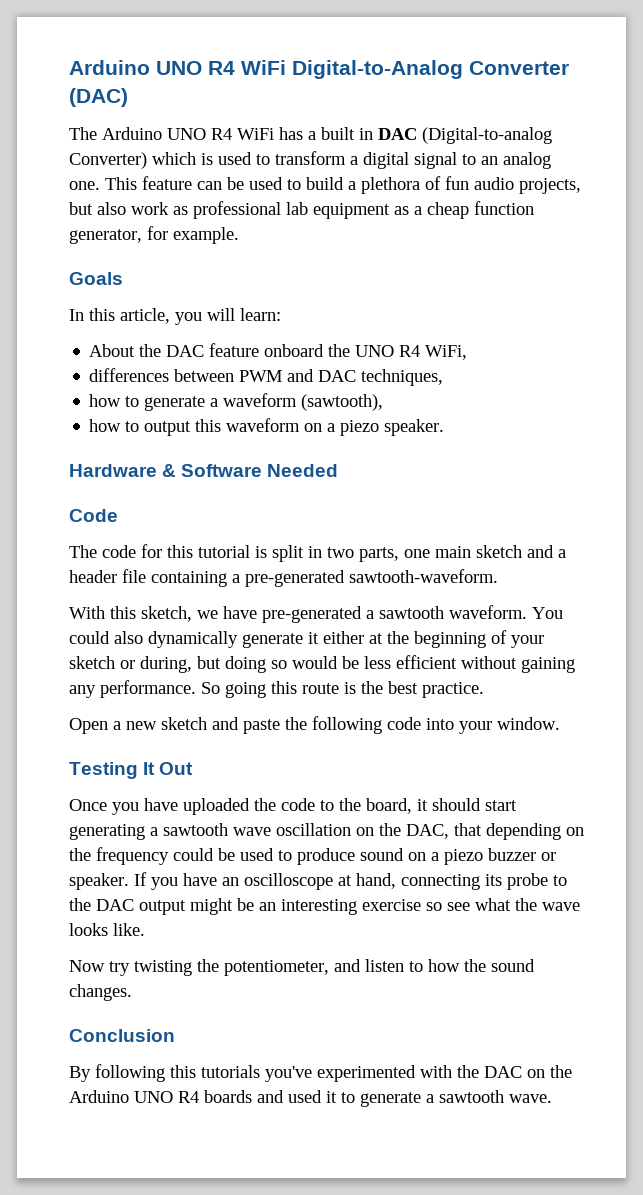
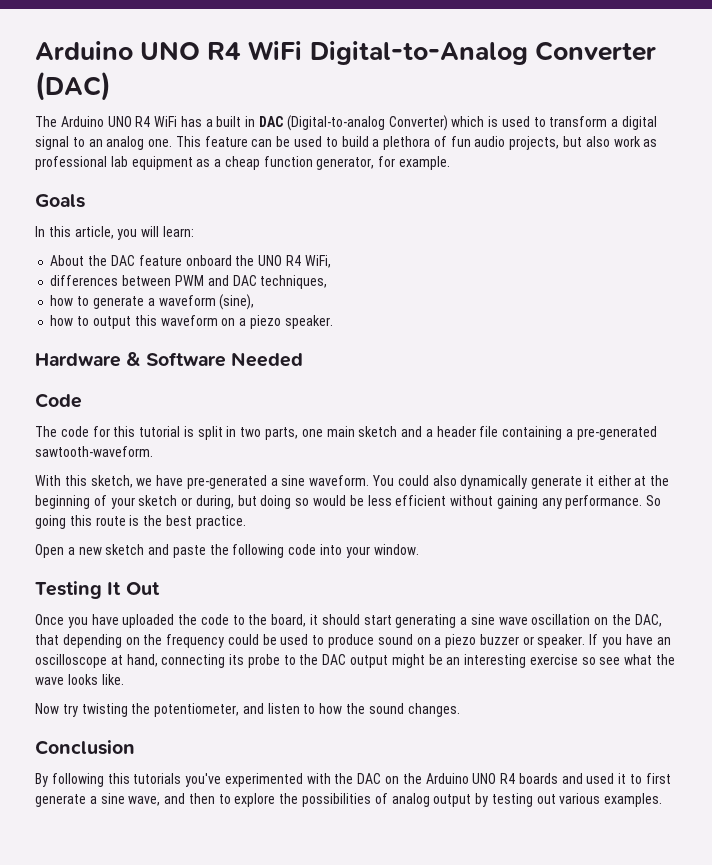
[301,394,384,411] (sawtooth), -> [219,294,255,310] (sine),
[379,606,444,619] sawtooth -> [281,475,306,486] sine
[163,823,228,836] sawtooth -> [470,614,495,625] sine
[360,1090,552,1107] generate a sawtooth wave. -> [645,773,671,784] [35,793,663,807] first generate a sine wave, and then to explore the possibilities of analog output by testing out various examples.

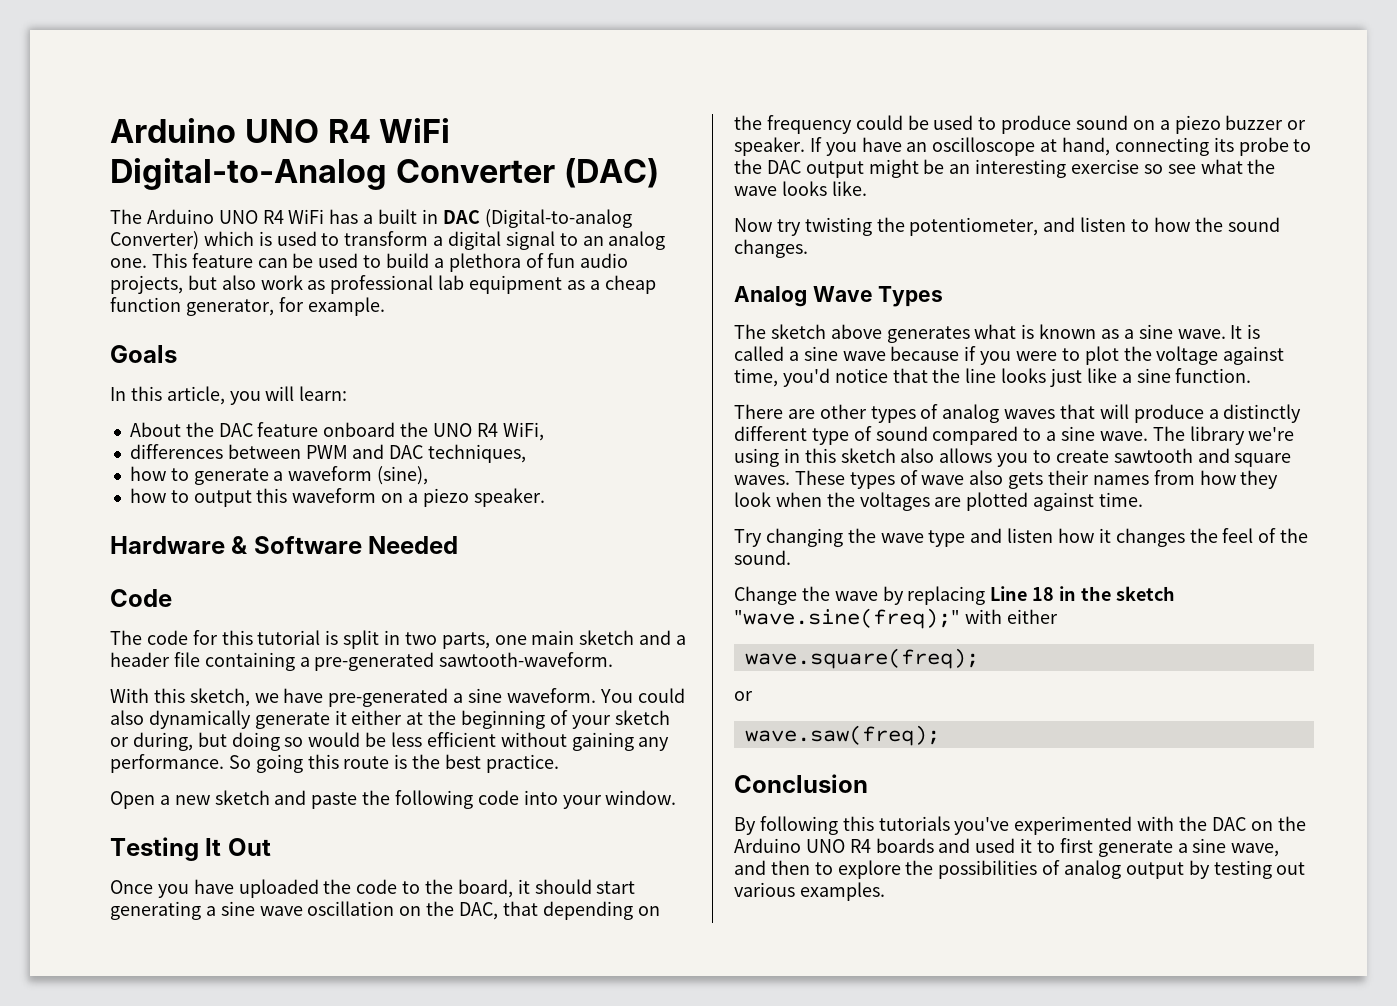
(460, 710) none -> [734,286,944,307] [734,324,1261,343] [734,346,1285,365] [734,368,1252,387] [734,404,1302,423] [734,426,1295,445] [734,448,1292,467] [734,470,1279,489] [734,492,1144,511] [734,528,1309,547] [734,550,791,565] [734,586,1175,605] [734,608,1058,629] [744,648,979,669] [734,691,753,701] [744,725,940,746] // Analog Wave Types // The sketch above generates what is known as a sine wave. It is called a sine wave because if you were to plot the voltage against time, you'd notice that the line looks just like a sine function. // There are other types of analog waves that will produce a distinctly different type of sound compared to a sine wave. The library we're using in this sketch also allows you to create sawtooth and square waves. These types of wave also gets their names from how they look when the voltages are plotted against time. // Try changing the wave type and listen how it changes the feel of the sound. // Change the wave by replacing Line 18 in the sketch "wave.sine(freq);" with either // wave.square(freq); // or // wave.saw(freq);

